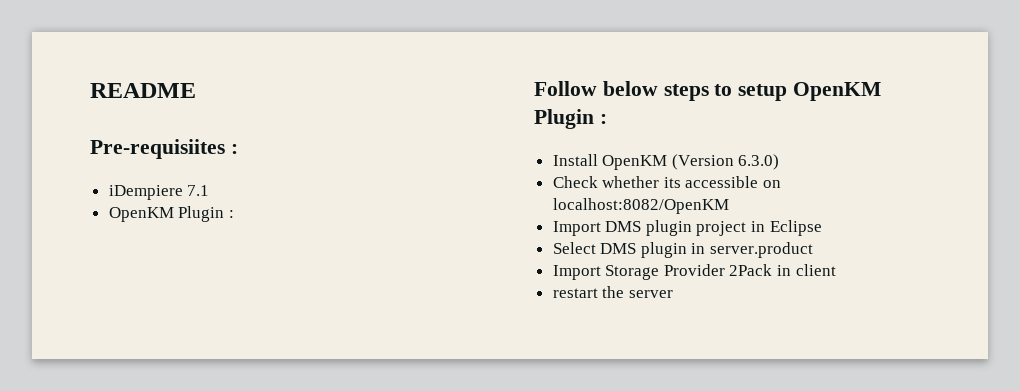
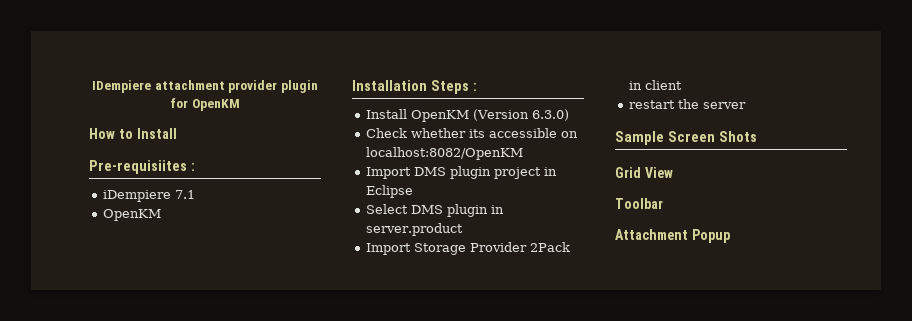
[90,83,196,98] README -> [92,80,318,93] [170,98,240,111] [89,128,177,139] IDempiere attachment provider plugin for OpenKM // How to Install
[178,206,234,222] [534,81,882,101] [534,109,594,129] Plugin : // Follow below steps to setup OpenKM Plugin -> [352,80,469,94] // Installation Steps
(673, 294) none -> [615,131,757,145] [615,167,673,178] [615,198,663,209] [615,229,730,243] // Sample Screen Shots // Grid View // Toolbar // Attachment Popup

